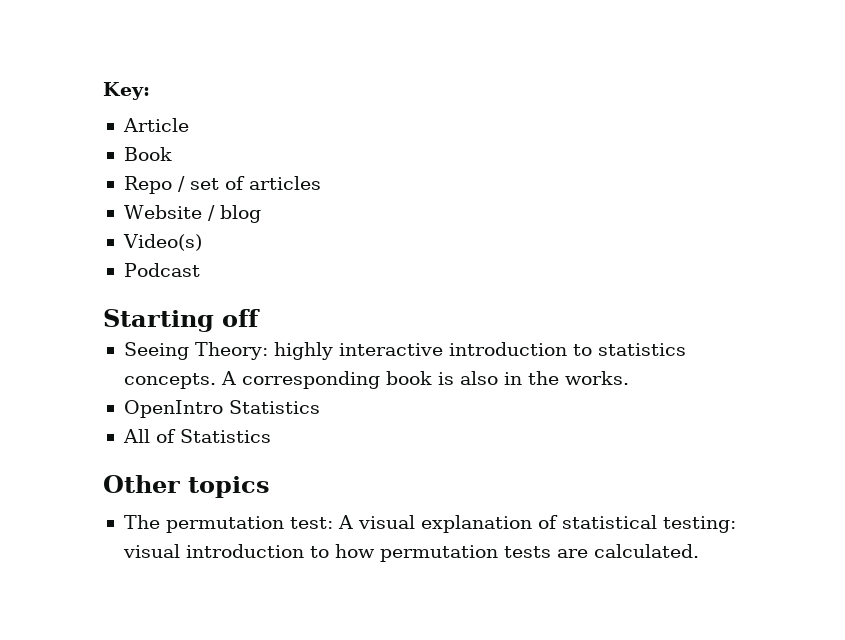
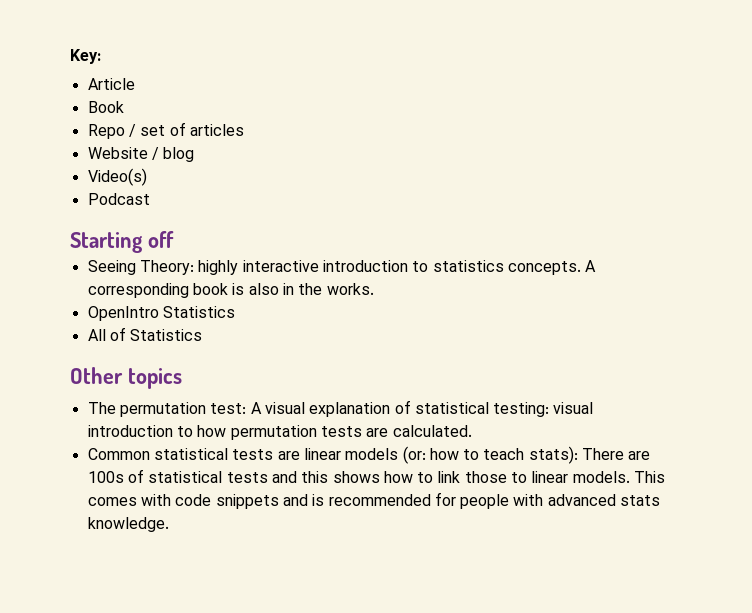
(699, 551) none -> [87,446,651,464] [87,469,666,483] [87,492,661,509] [87,517,169,532] // Common statistical tests are linear models (or: how to teach stats): There are 100s of statistical tests and this shows how to link those to linear models. This comes with code snippets and is recommended for people with advanced stats knowledge.

